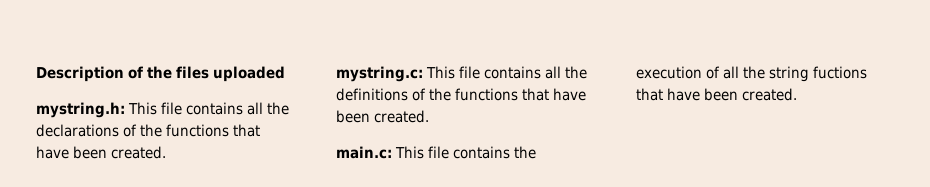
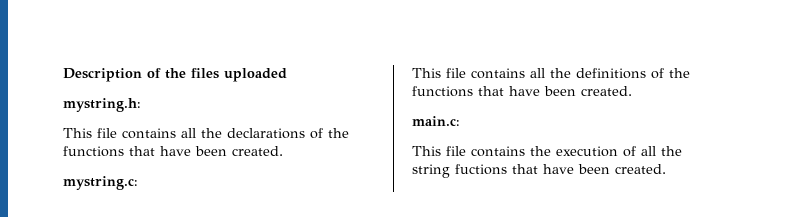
(125, 110) none -> (141, 105) //
(423, 74) none -> (138, 183) //
(392, 152) none -> (460, 121) //

